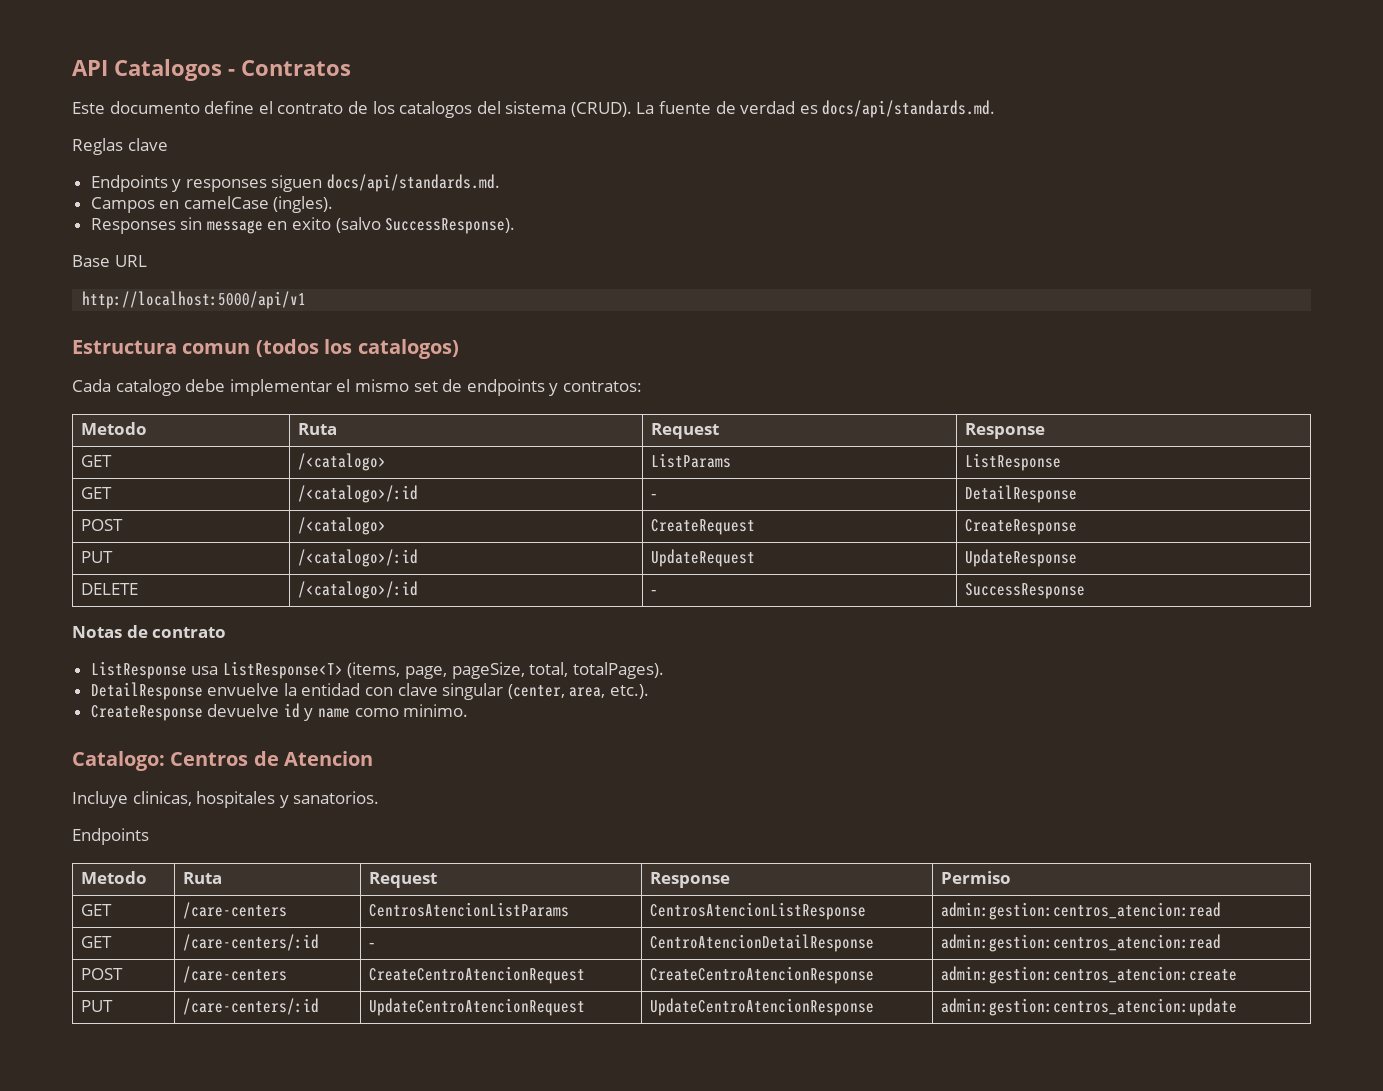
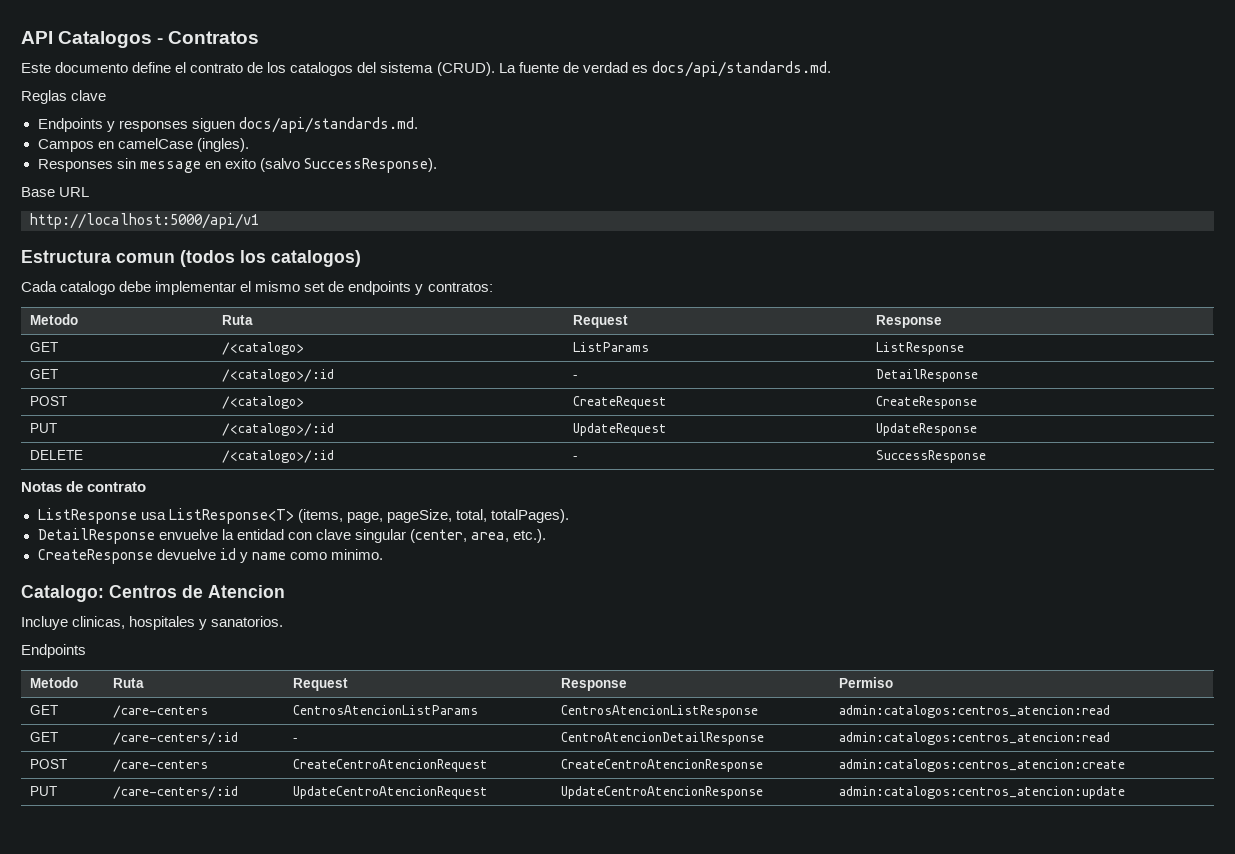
[941,902,1222,920] admin:gestion:centros_atencion:read -> [838,705,1110,718] admin:catalogos:centros_atencion:read
[941,934,1222,952] admin:gestion:centros_atencion:read -> [838,732,1110,745] admin:catalogos:centros_atencion:read
[941,966,1238,984] admin:gestion:centros_atencion:create -> [838,759,1125,772] admin:catalogos:centros_atencion:create
[941,998,1238,1016] admin:gestion:centros_atencion:update -> [838,786,1125,799] admin:catalogos:centros_atencion:update

